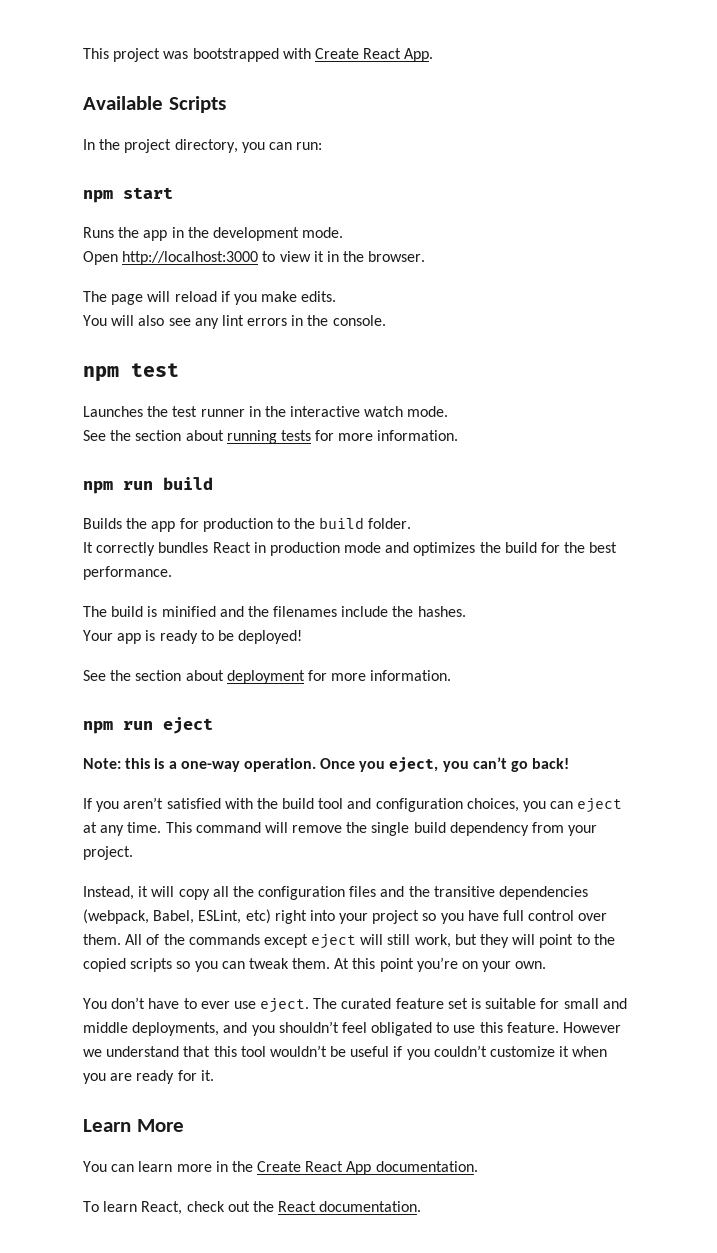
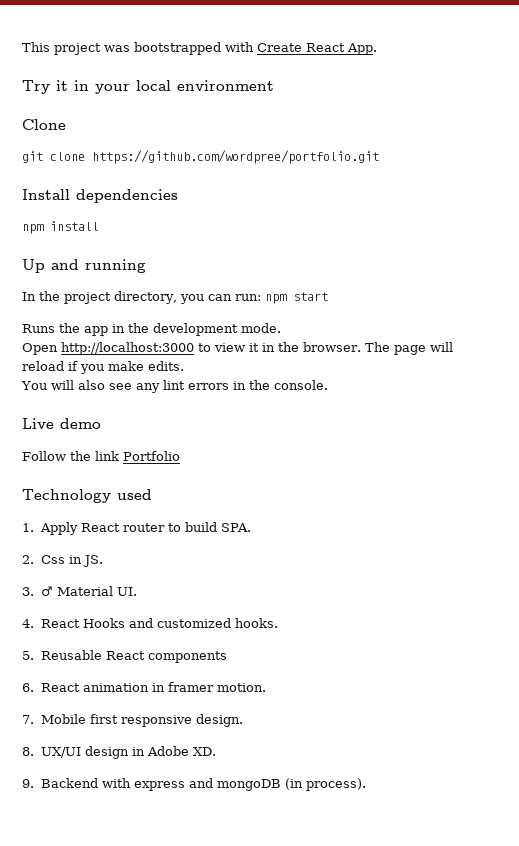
[83,96,226,113] Available Scripts -> [22,80,274,94] [22,119,66,130] [22,150,379,164] [22,189,178,203] [22,221,99,234] [22,259,146,273] Try it in your local environment // Clone // git clone https://github.com/wordpree/portfolio.git // Install dependencies // npm install // Up and running
(323, 146) // -> (261, 297) none
(426, 256) // -> (361, 347) none
[83,363,179,382] [83,406,449,417] [83,430,459,444] [83,477,213,494] [83,517,412,532] [83,542,618,556] [83,566,172,580] [83,606,466,617] [83,630,303,644] [83,670,452,684] [83,717,213,734] [83,757,570,773] [83,797,623,813] [83,822,598,836] [83,846,133,860] [83,886,589,900] [83,909,608,924] [83,934,615,949] [83,957,547,972] [83,997,627,1013] [83,1021,622,1036] [83,1045,608,1060] [83,1070,214,1084] [83,1119,184,1132] [83,1161,478,1175] [83,1201,422,1215] npm test // Launches the test runner in the interactive watch mode. // See the section about running tests for more information. // npm run build // Builds the app for production to the build folder. // It correctly bundles React in production mode and optimizes the build for the best performance. // The build is minified and the filenames include the hashes. // Your app is ready to be deployed! // See the section about deployment for more information. // npm run eject // Note: this is a one-way operation. Once you eject, you can’t go back! // If you aren’t satisfied with the build tool and configuration choices, you can eject at any time. This command will remove the single build dependency from your project. // Instead, it will copy all the configuration files and the transitive dependencies (webpack, Babel, ESLint, etc) right into your project so you have full control over them. All of the commands except eject will still work, but they will point to the copied scripts so you can tweak them. At this point you’re on your own. // You don’t have to ever use eject. The curated feature set is suitable for small and middle deployments, and you shouldn’t feel obligated to use this feature. However we understand that this tool wouldn’t be useful if you couldn’t customize it when you are ready for it. // Learn More // You can learn more in the Create React App documentation. // To learn React, check out the React documentation. -> [22,418,101,429] [22,451,180,461] [22,489,152,503] [22,522,252,535] [22,555,103,567] [22,586,137,597] [22,618,278,628] [22,650,227,663] [22,682,266,692] [22,714,243,727] [22,746,216,759] [22,778,366,791] Live demo // Follow the link Portfolio // Technology used // 1. Apply React router to build SPA. // 2. Css in JS. // 3. ♂ Material UI. // 4. React Hooks and customized hooks. // 5. Reusable React components // 6. React animation in framer motion. // 7. Mobile first responsive design. // 8. UX/UI design in Adobe XD. // 9. Backend with express and mongoDB (in process).

